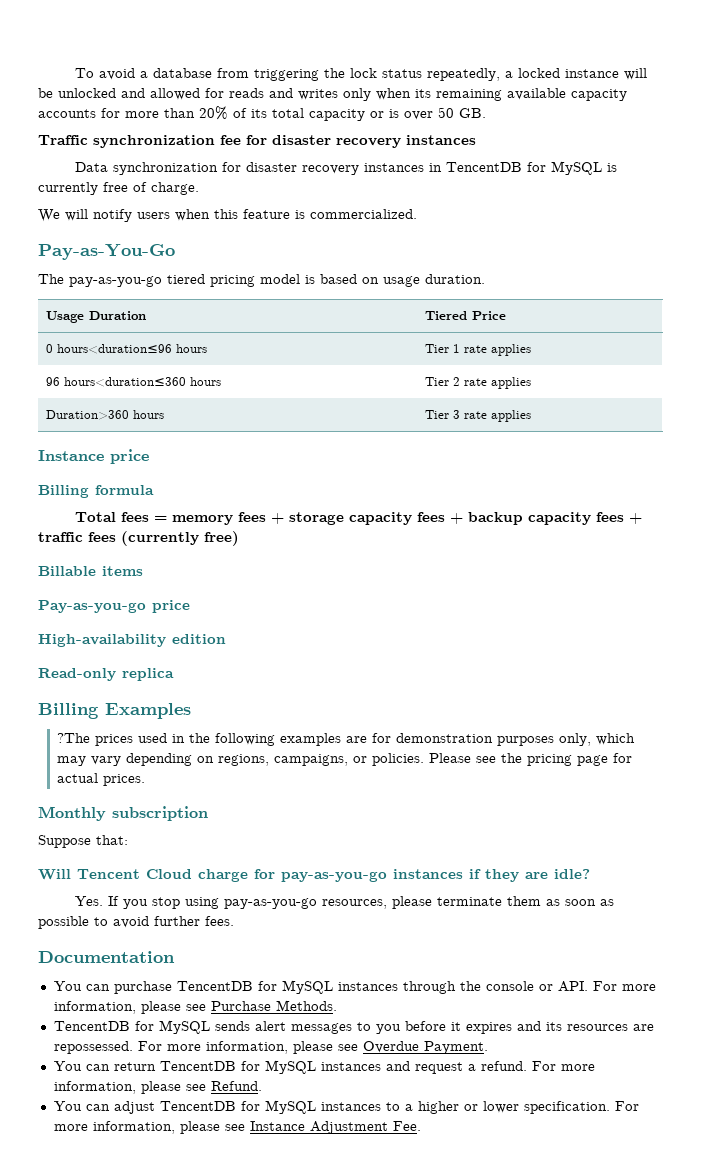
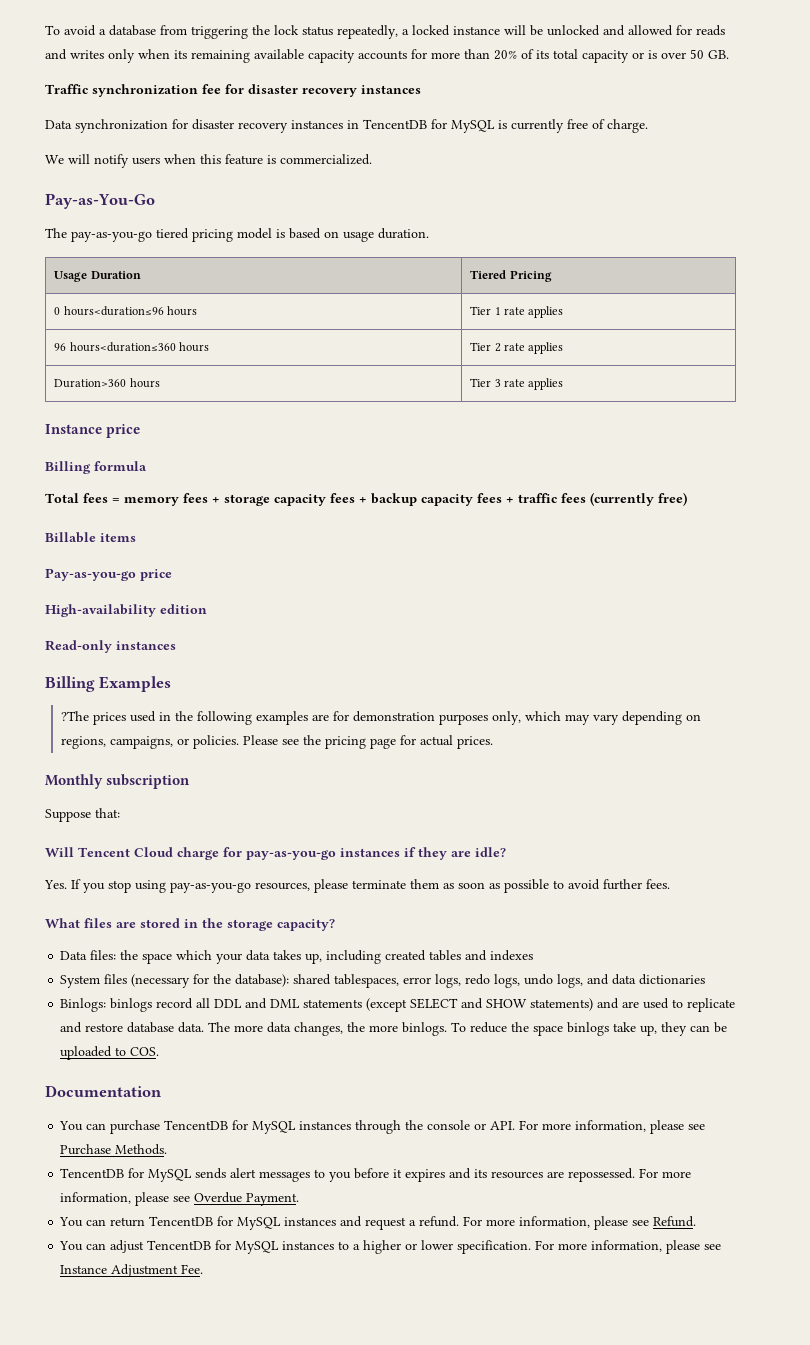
[471,311,506,320] Price -> [509,270,552,282] Pricing
[122,668,174,681] replica -> [116,641,176,650] instances
(234, 921) none -> [45,918,335,931] [60,950,534,964] [60,974,706,988] [60,998,736,1012] [60,1022,728,1036] [60,1046,160,1060] // What files are stored in the storage capacity? // Data files: the space which your data takes up, including created tables and indexes // System files (necessary for the database): shared tablespaces, error logs, redo logs, undo logs, and data dictionaries // Binlogs: binlogs record all DDL and DML statements (except SELECT and SHOW statements) and are used to replicate and restore database data. The more data changes, the more binlogs. To reduce the space binlogs take up, they can be uploaded to COS.

